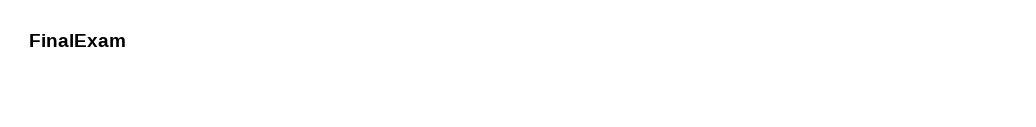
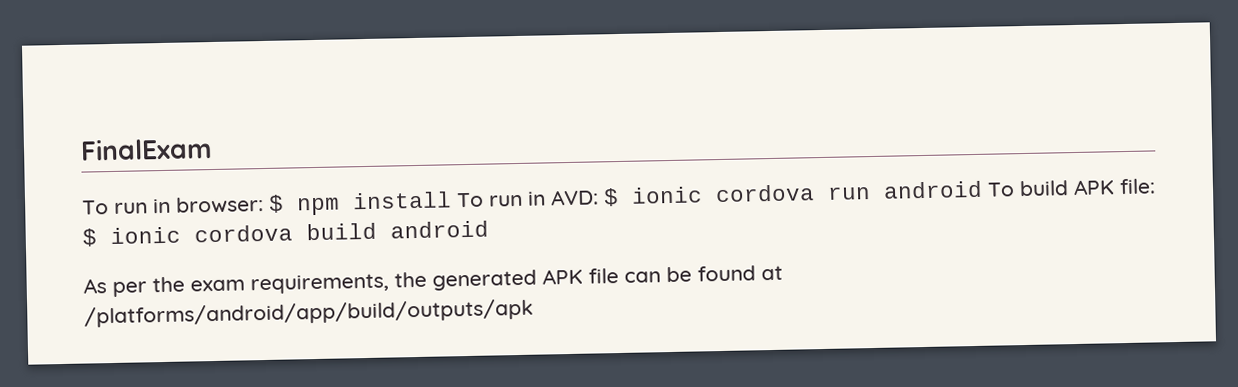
(126, 40) none -> [82,178,1156,216] [82,220,489,247] [83,265,783,298] [84,298,534,328] // To run in browser: $ npm install To run in AVD: $ ionic cordova run android To build APK file: $ ionic cordova build android // As per the exam requirements, the generated APK file can be found at /platforms/android/app/build/outputs/apk

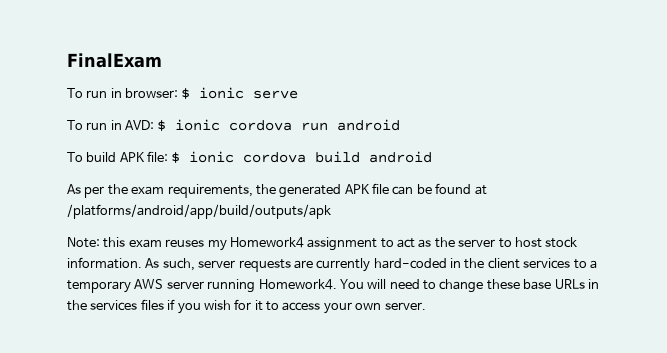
[297,191,452,216] npm install -> [199,87,299,99] ionic serve //
(983, 189) none -> (401, 125) //
(534, 313) none -> [67,237,578,251] [67,257,597,272] [67,279,599,293] [67,299,426,314] // Note: this exam reuses my Homework4 assignment to act as the server to host stock information. As such, server requests are currently hard-coded in the client services to a temporary AWS server running Homework4. You will need to change these base URLs in the services files if you wish for it to access your own server.

